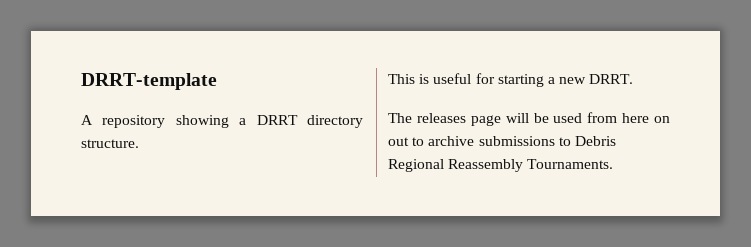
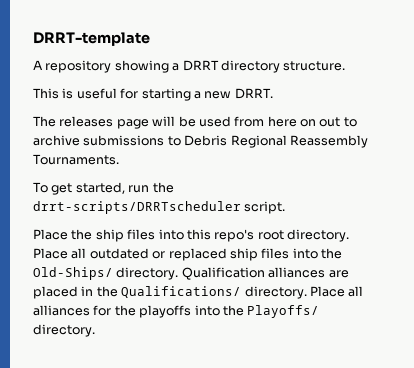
(614, 164) none -> [33,182,174,195] [33,201,286,214] [33,229,349,242] [33,248,342,261] [33,267,349,280] [33,286,364,299] [33,305,320,318] [33,324,95,337] // To get started, run the drrt-scripts/DRRTscheduler script. // Place the ship files into this repo's root directory. Place all outdated or replaced ship files into the Old-Ships/ directory. Qualification alliances are placed in the Qualifications/ directory. Place all alliances for the playoffs into the Playoffs/ directory.

